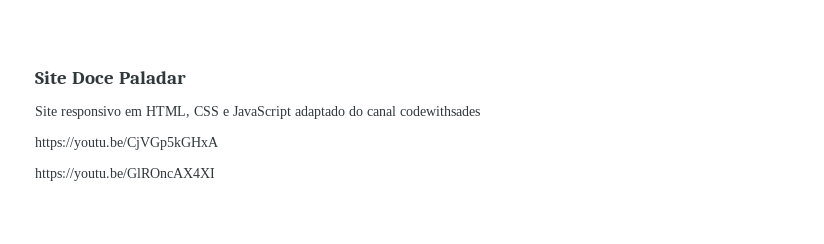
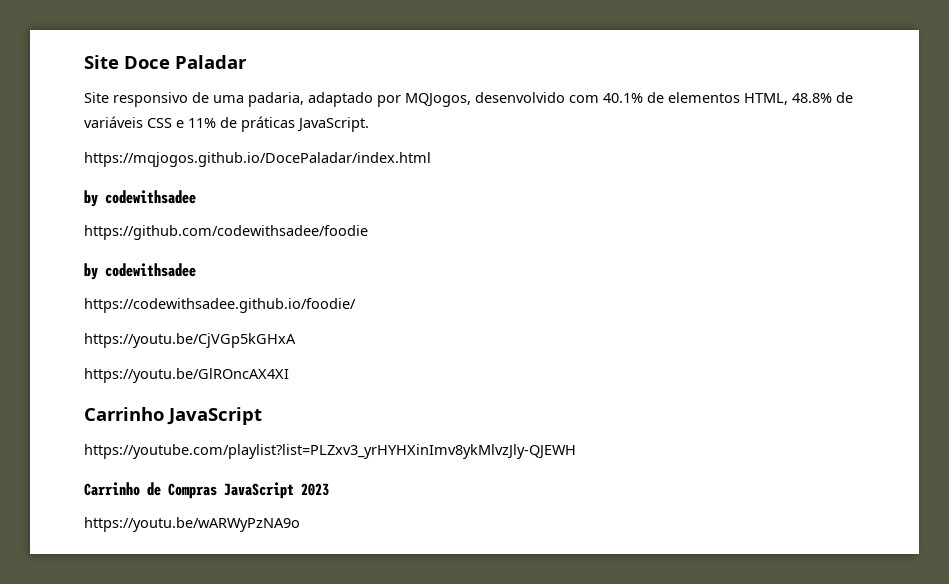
[125,106,480,119] [35,137,219,150] [35,168,215,181] em HTML, CSS e JavaScript adaptado do canal codewithsades // https://youtu.be/CjVGp5kGHxA // https://youtu.be/GlROncAX4XI -> [192,92,853,107] [84,116,369,132] [84,152,431,167] [84,190,196,207] [84,225,368,240] [84,263,196,280] [84,298,356,313] [84,333,296,348] [84,368,289,383] [84,407,262,425] [84,444,576,459] [84,482,329,499] [84,517,300,532] de uma padaria, adaptado por MQJogos, desenvolvido com 40.1% de elementos HTML, 48.8% de variáveis CSS e 11% de práticas JavaScript. // https://mqjogos.github.io/DocePaladar/index.html // by codewithsadee // https://github.com/codewithsadee/foodie // by codewithsadee // https://codewithsadee.github.io/foodie/ // https://youtu.be/CjVGp5kGHxA // https://youtu.be/GlROncAX4XI // Carrinho JavaScript // https://youtube.com/playlist?list=PLZxv3_yrHYHXinImv8ykMlvzJly-QJEWH // Carrinho de Compras JavaScript 2023 // https://youtu.be/wARWyPzNA9o

